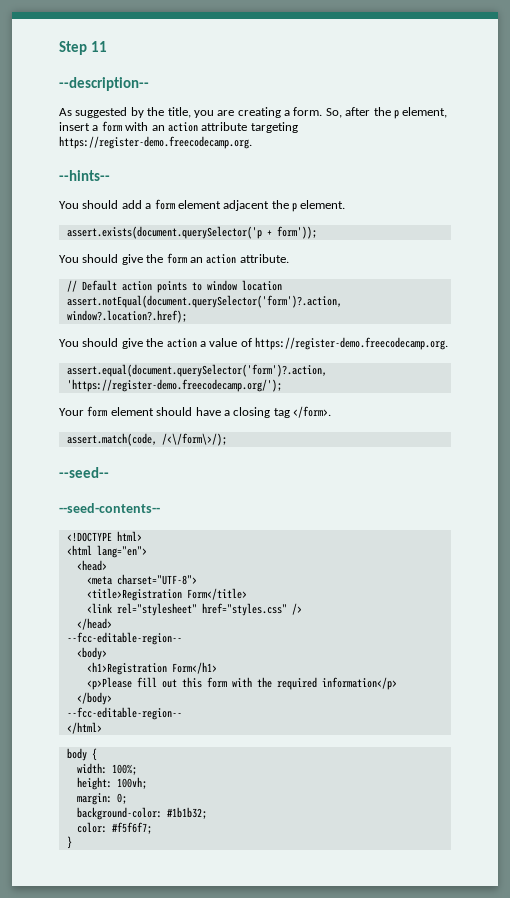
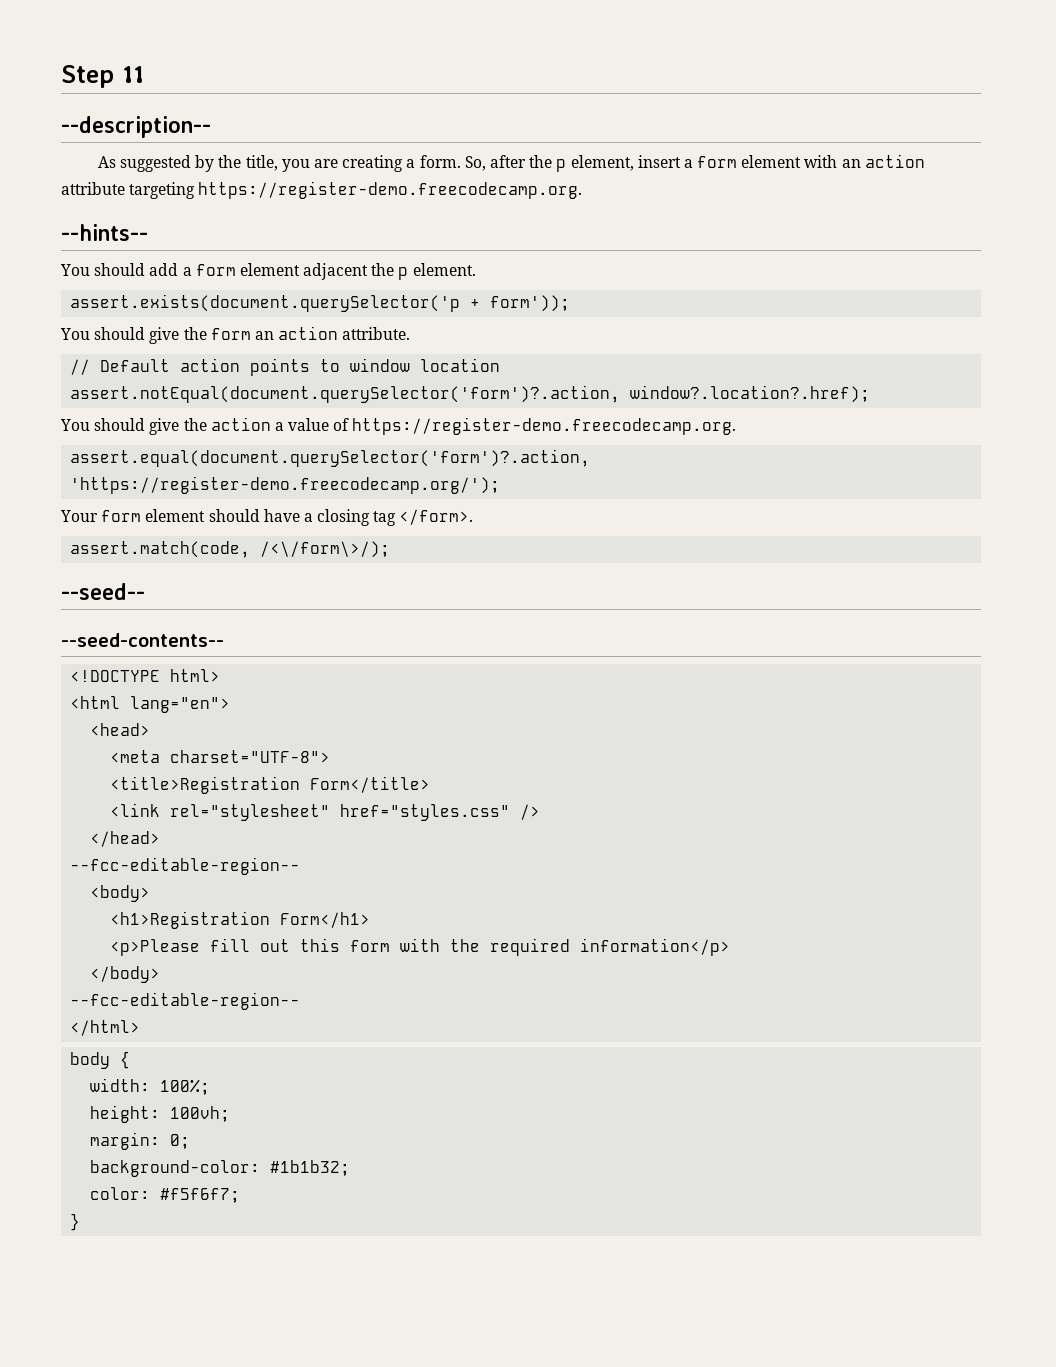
(122, 126) none -> [741,155,802,168] element

